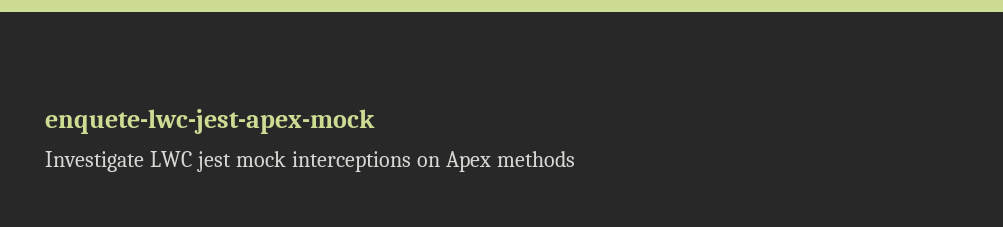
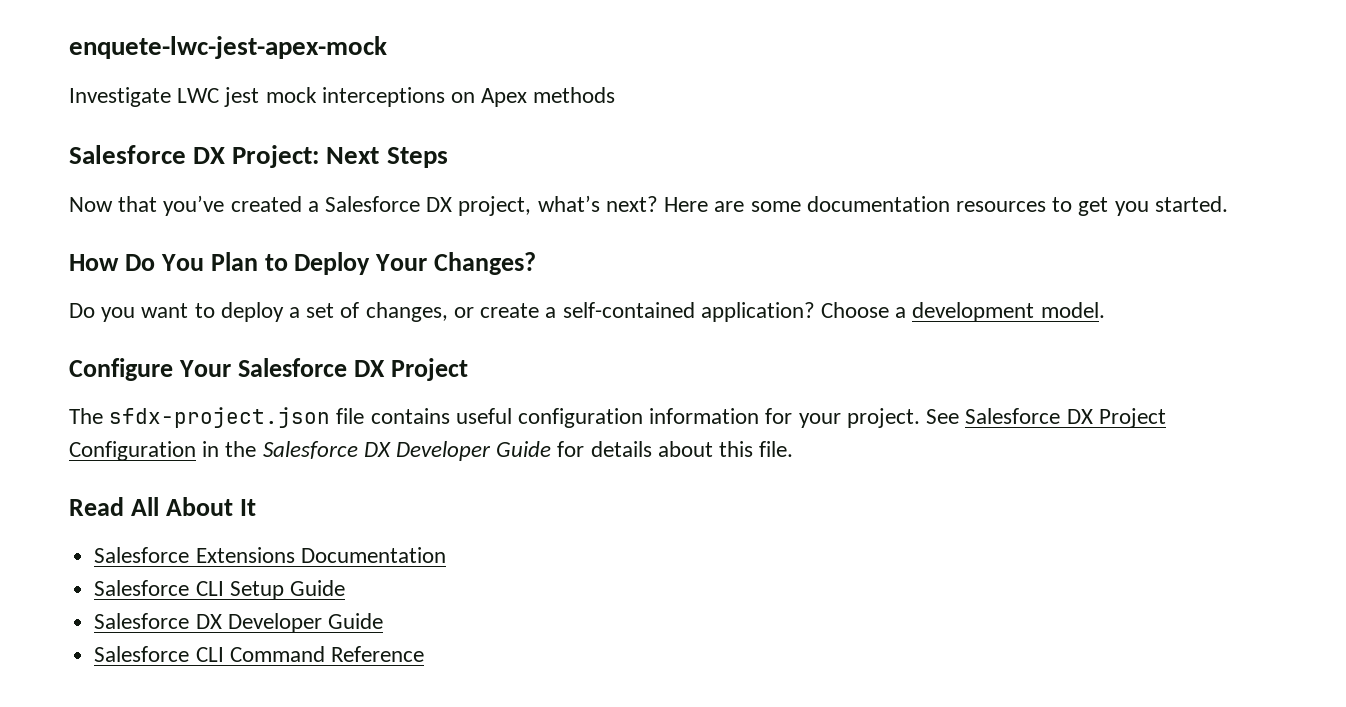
(575, 159) none -> [69,145,448,168] [69,195,1228,216] [69,252,537,275] [69,302,1105,322] [69,358,468,381] [69,407,1166,428] [69,441,794,461] [69,497,256,516] [94,547,446,563] [94,580,345,600] [94,613,383,633] [94,646,424,662] // Salesforce DX Project: Next Steps // Now that you’ve created a Salesforce DX project, what’s next? Here are some documentation resources to get you started. // How Do You Plan to Deploy Your Changes? // Do you want to deploy a set of changes, or create a self-contained application? Choose a development model. // Configure Your Salesforce DX Project // The sfdx-project.json file contains useful configuration information for your project. See Salesforce DX Project Configuration in the Salesforce DX Developer Guide for details about this file. // Read All About It // Salesforce Extensions Documentation // Salesforce CLI Setup Guide // Salesforce DX Developer Guide // Salesforce CLI Command Reference

